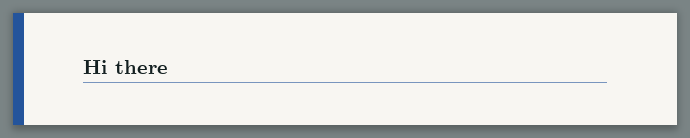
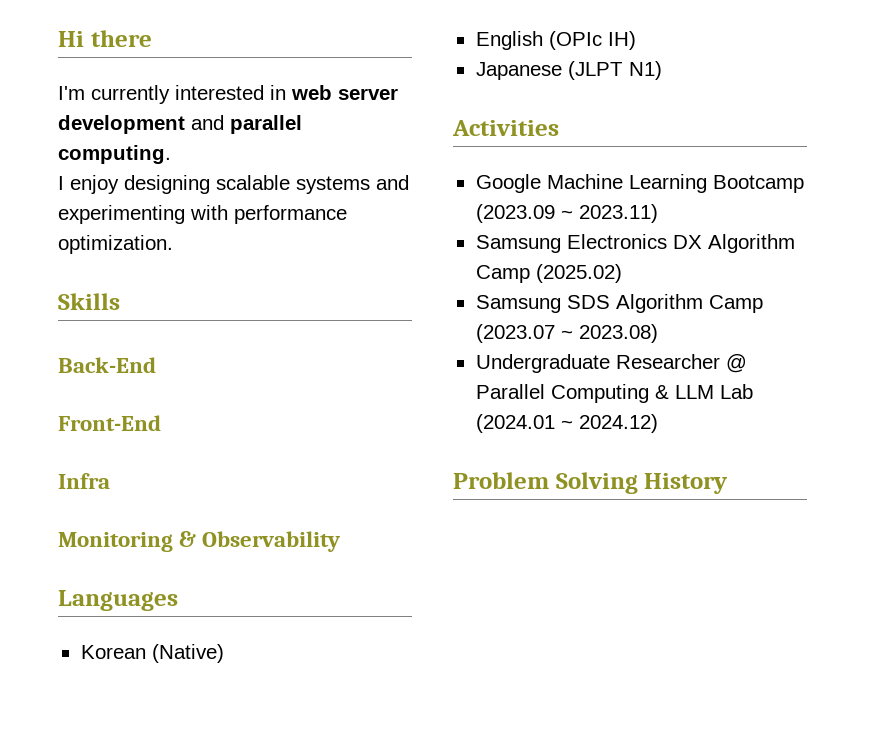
(168, 67) none -> [58,85,398,104] [58,115,302,134] [58,145,171,164] [58,175,409,194] [58,205,347,224] [58,235,173,254] [58,293,120,310] [58,357,156,373] [58,415,161,431] [58,473,110,489] [58,531,341,552] [58,590,178,611] [80,644,224,663] [475,31,636,50] [475,61,662,80] [452,120,559,136] [475,174,804,193] [475,204,658,223] [475,234,795,253] [475,264,622,283] [475,294,763,313] [475,324,658,343] [475,354,747,373] [475,384,753,403] [475,414,658,433] [453,472,729,494] // I'm currently interested in web server development and parallel computing. // I enjoy designing scalable systems and experimenting with performance optimization. // Skills // Back-End // Front-End // Infra // Monitoring & Observability // Languages // Korean (Native) // English (OPIc IH) // Japanese (JLPT N1) // Activities // Google Machine Learning Bootcamp (2023.09 ~ 2023.11) // Samsung Electronics DX Algorithm Camp (2025.02) // Samsung SDS Algorithm Camp (2023.07 ~ 2023.08) // Undergraduate Researcher @ Parallel Computing & LLM Lab (2024.01 ~ 2024.12) // Problem Solving History

